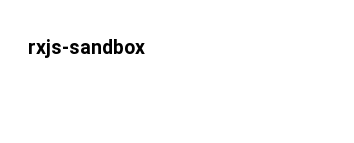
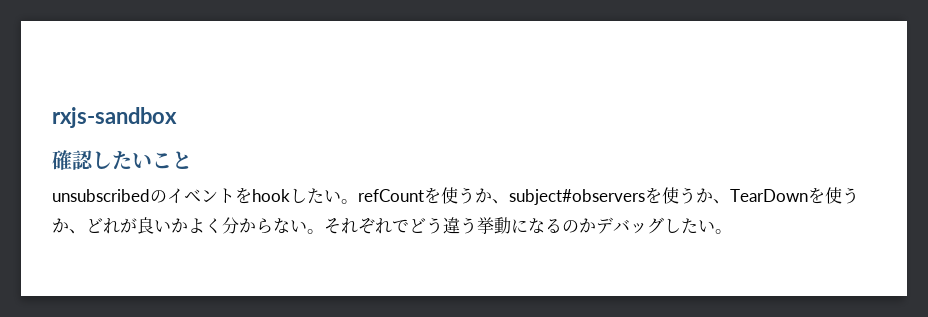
(145, 48) none -> [52,150,192,170] [52,187,859,205] [52,217,732,234] // 確認したいこと // unsubscribedのイベントをhookしたい。refCountを使うか、subject#observersを使うか、TearDownを使うか、どれが良いかよく分からない。それぞれでどう違う挙動になるのかデバッグしたい。

